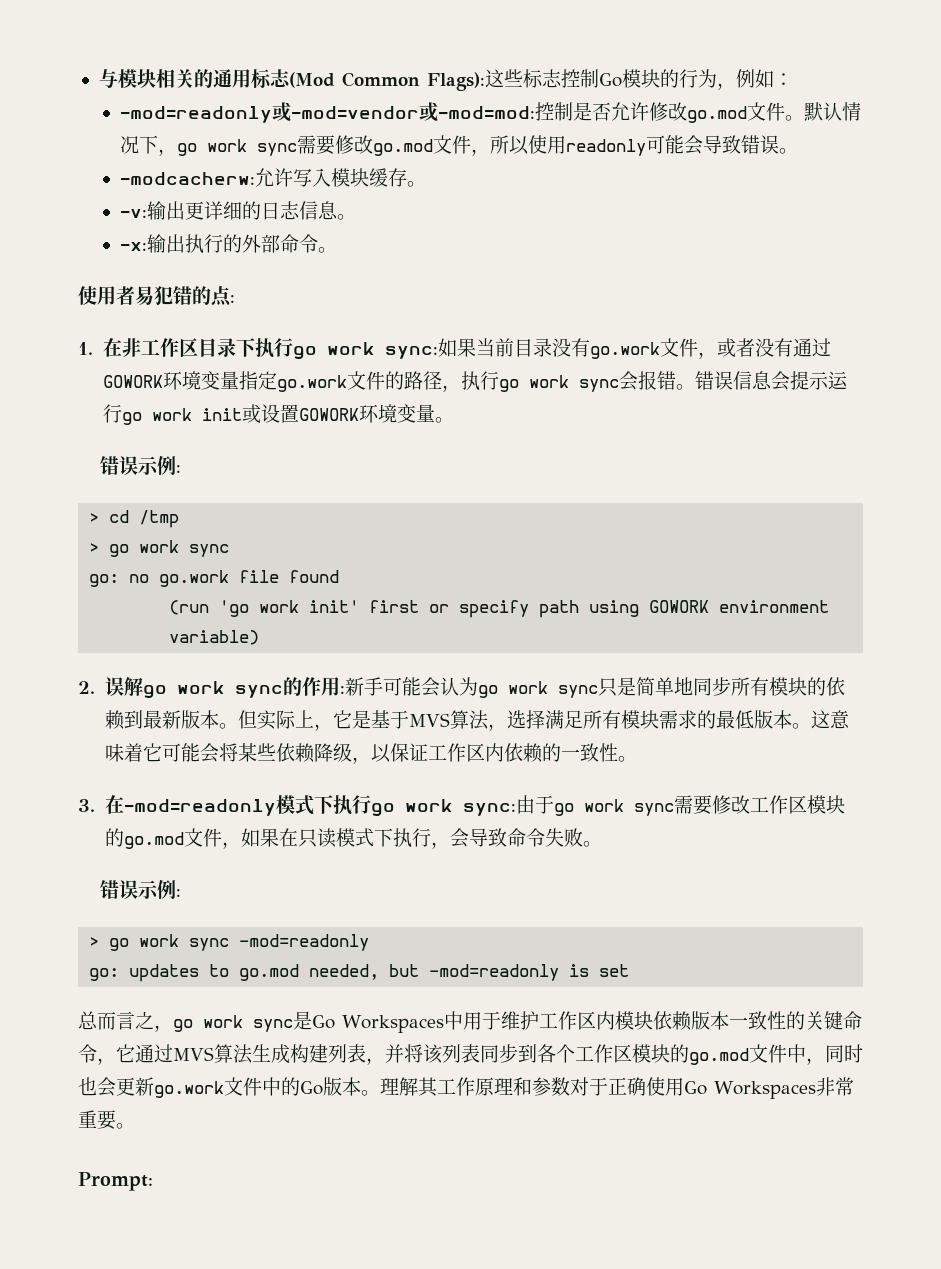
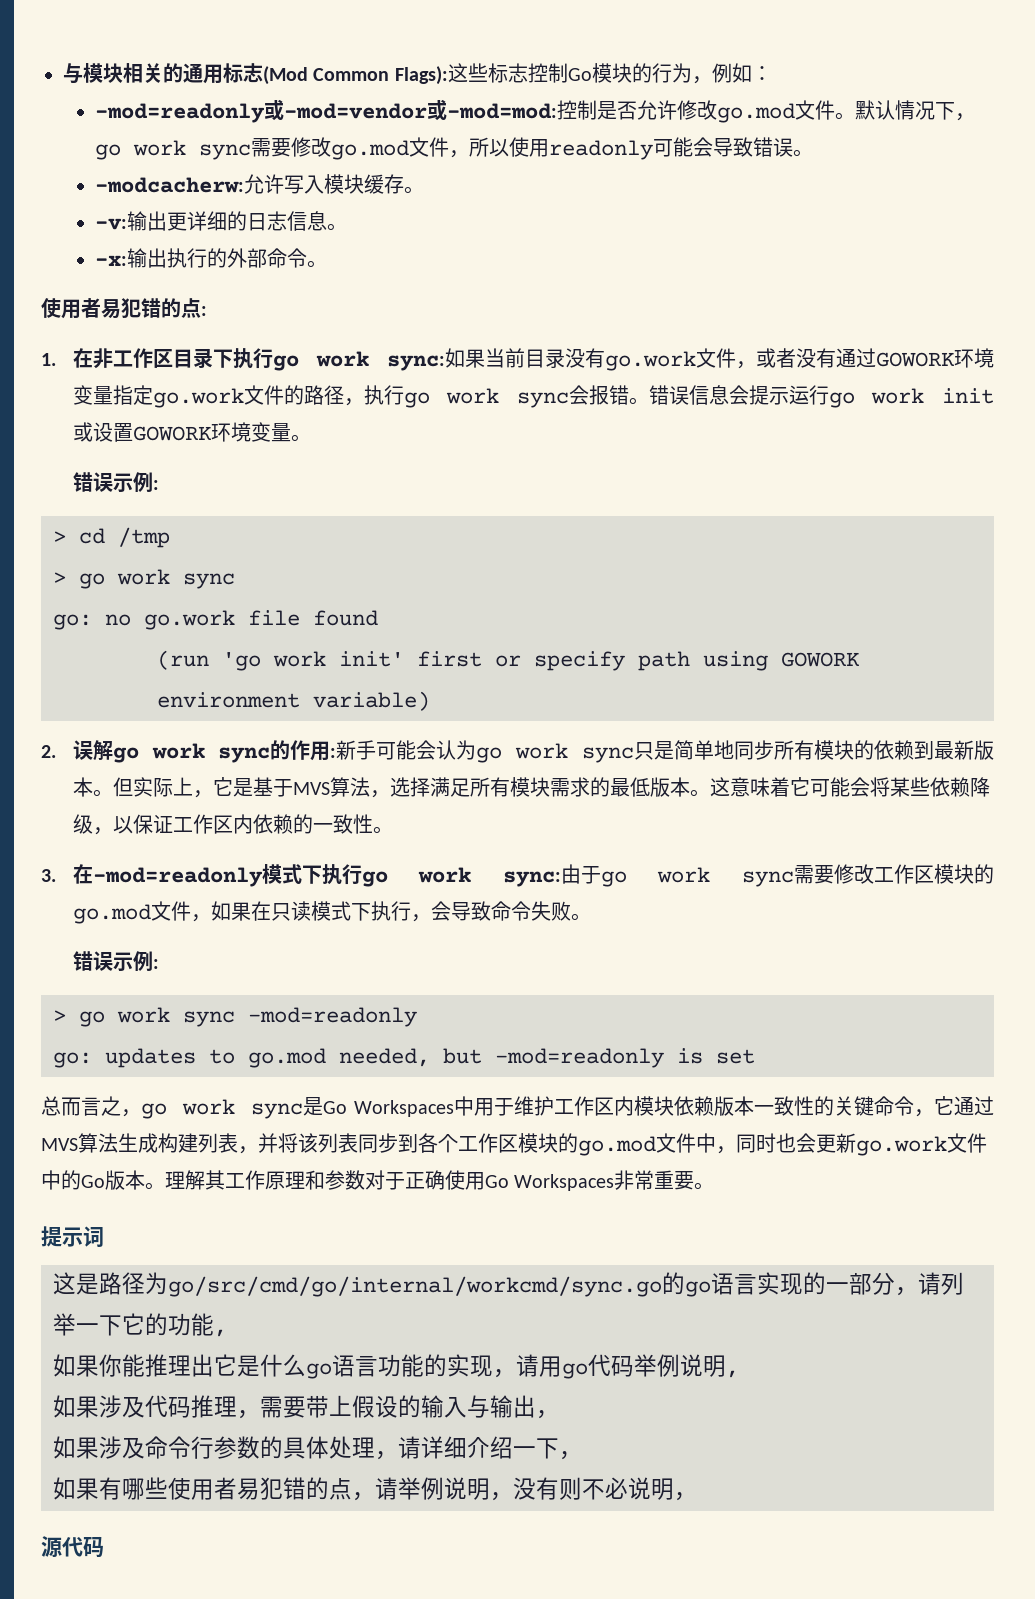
[78,1172,153,1191] Prompt: -> [41,1226,104,1247] [53,1272,964,1297] [53,1313,227,1337] [53,1354,739,1379] [53,1395,559,1419] [53,1436,582,1460] [53,1477,697,1501] [41,1536,104,1558] 提示词 // 这是路径为go/src/cmd/go/internal/workcmd/sync.go的go语言实现的一部分，请列举一下它的功能, // 如果你能推理出它是什么go语言功能的实现，请用go代码举例说明, // 如果涉及代码推理，需要带上假设的输入与输出， // 如果涉及命令行参数的具体处理，请详细介绍一下， // 如果有哪些使用者易犯错的点，请举例说明，没有则不必说明， // 源代码

